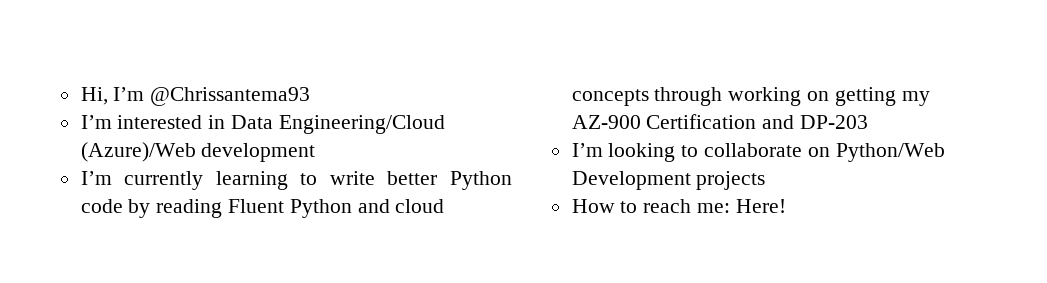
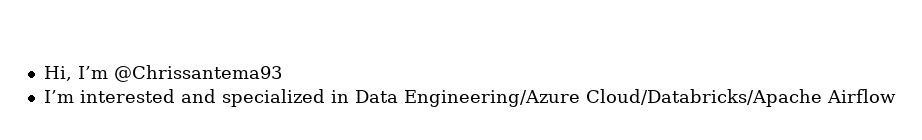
[208,115,445,134] [80,142,316,162] [80,171,512,190] [80,199,445,218] [571,87,930,106] [571,114,869,129] [571,143,945,162] [571,171,766,190] [571,199,786,213] in Data Engineering/Cloud (Azure)/Web development // I’m currently learning to write better Python code by reading Fluent Python and cloud concepts through working on getting my AZ-900 Certification and DP-203 // I’m looking to collaborate on Python/Web Development projects // How to reach me: Here! -> [180,89,896,107] and specialized in Data Engineering/Azure Cloud/Databricks/Apache Airflow

